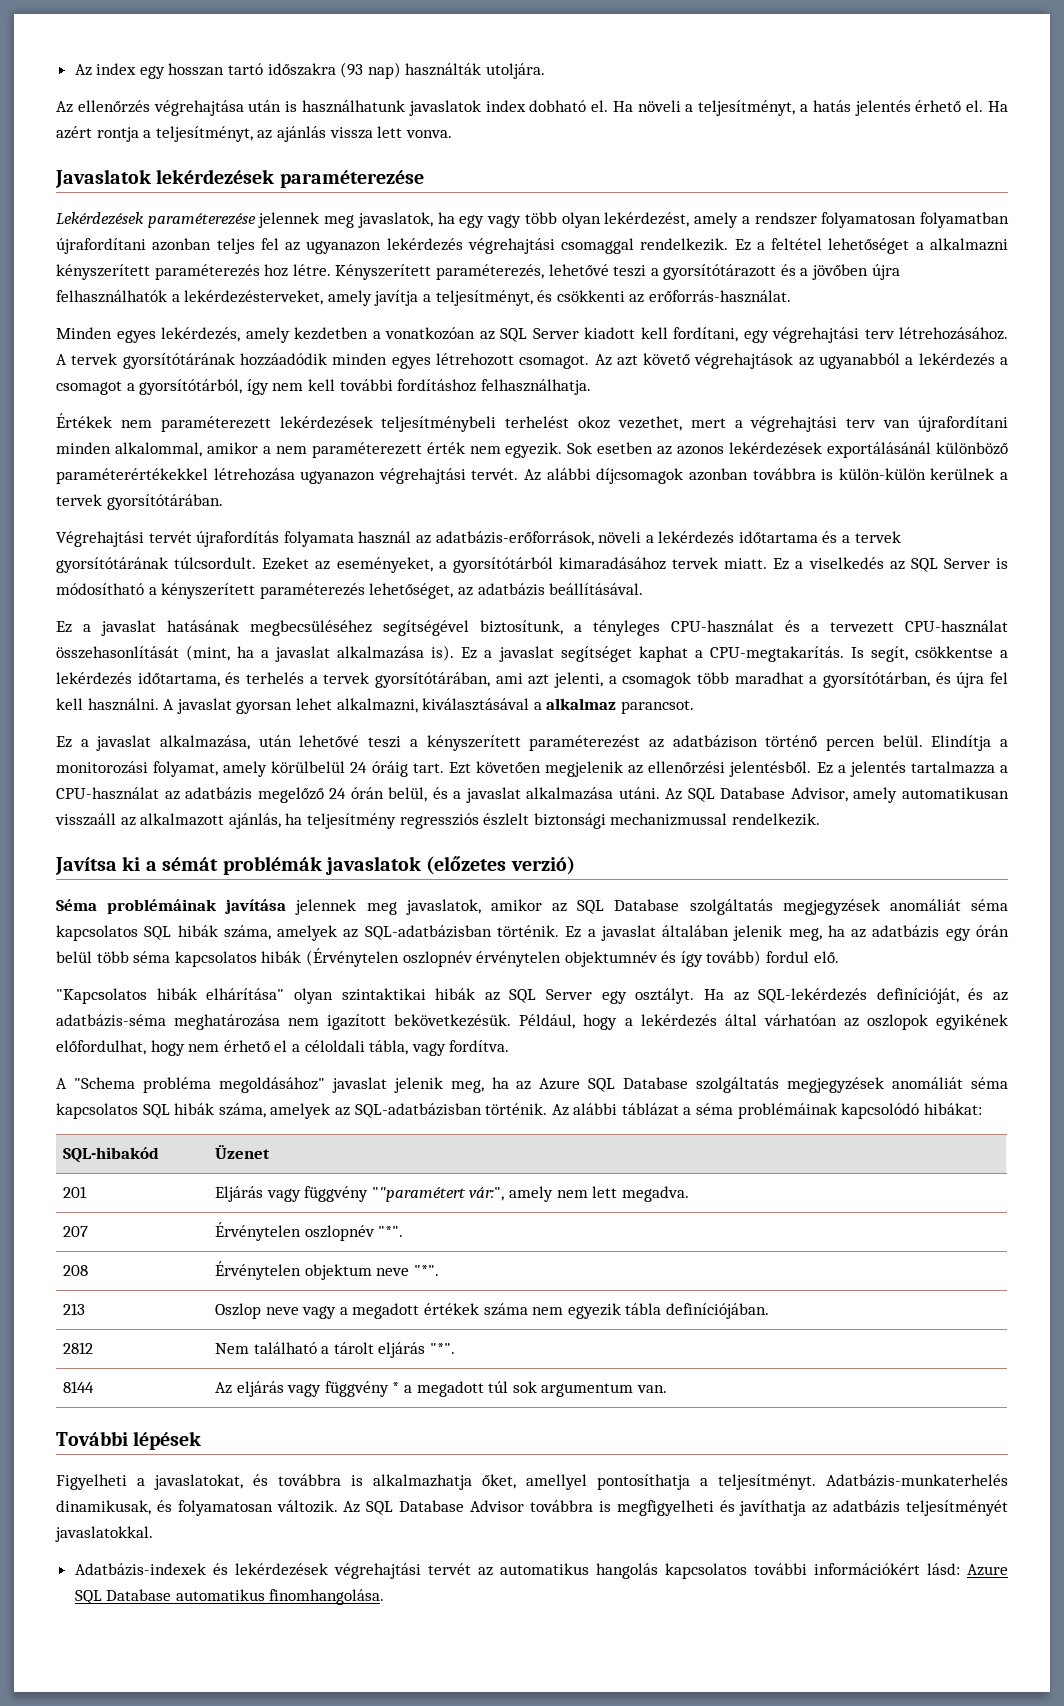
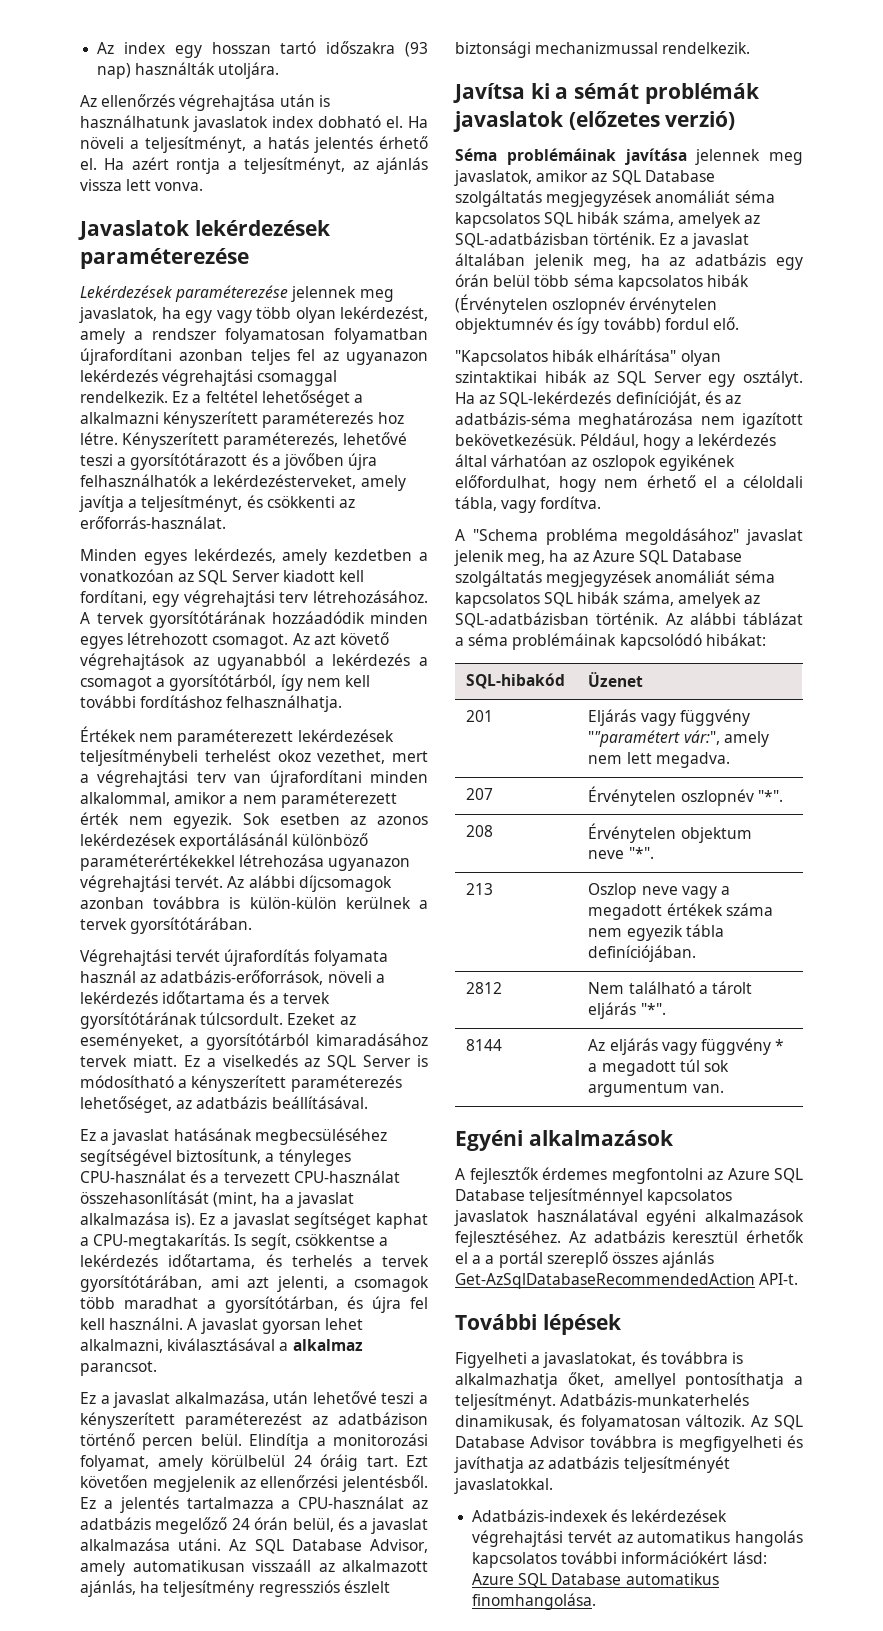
(667, 1389) none -> [455,1130,674,1151] [455,1167,803,1184] [455,1188,733,1205] [454,1209,804,1226] [455,1230,804,1247] [455,1251,715,1268] [455,1273,799,1289] // Egyéni alkalmazások // A fejlesztők érdemes megfontolni az Azure SQL Database teljesítménnyel kapcsolatos javaslatok használatával egyéni alkalmazások fejlesztéséhez. Az adatbázis keresztül érhetők el a a portál szereplő összes ajánlás Get-AzSqlDatabaseRecommendedAction API-t.

